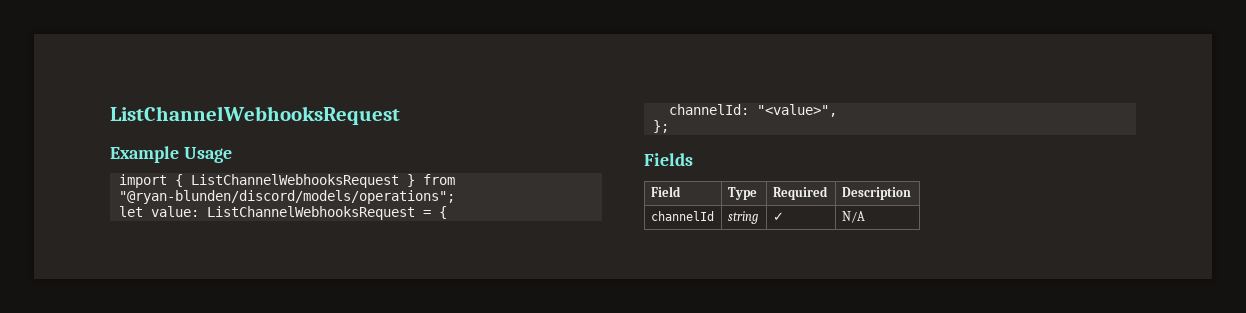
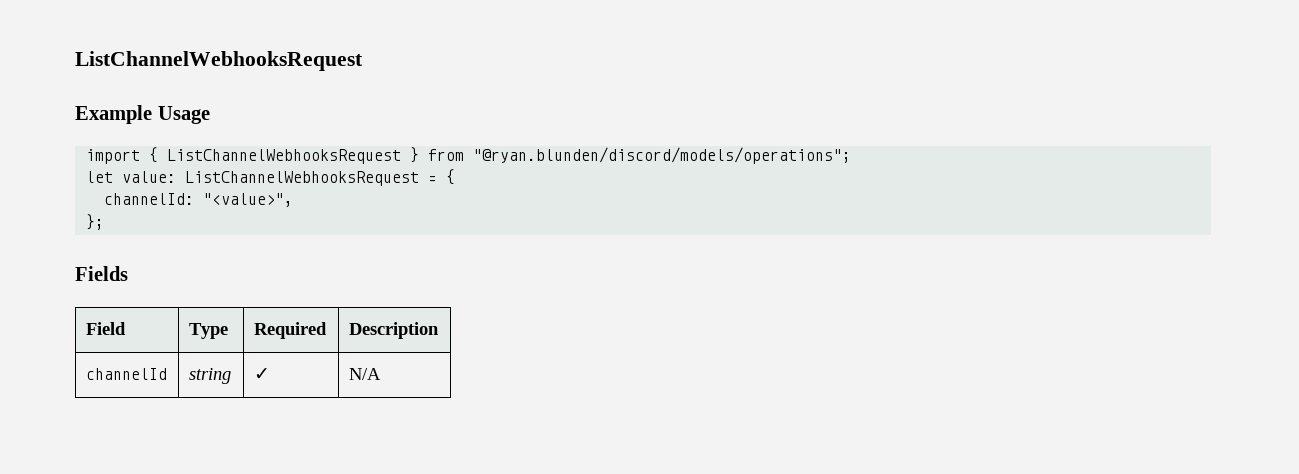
[118,190,455,204] "@ryan-blunden/discord/models/operations"; -> [473,147,852,164] "@ryan.blunden/discord/models/operations";

